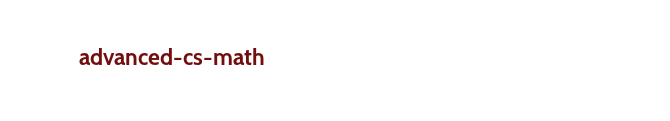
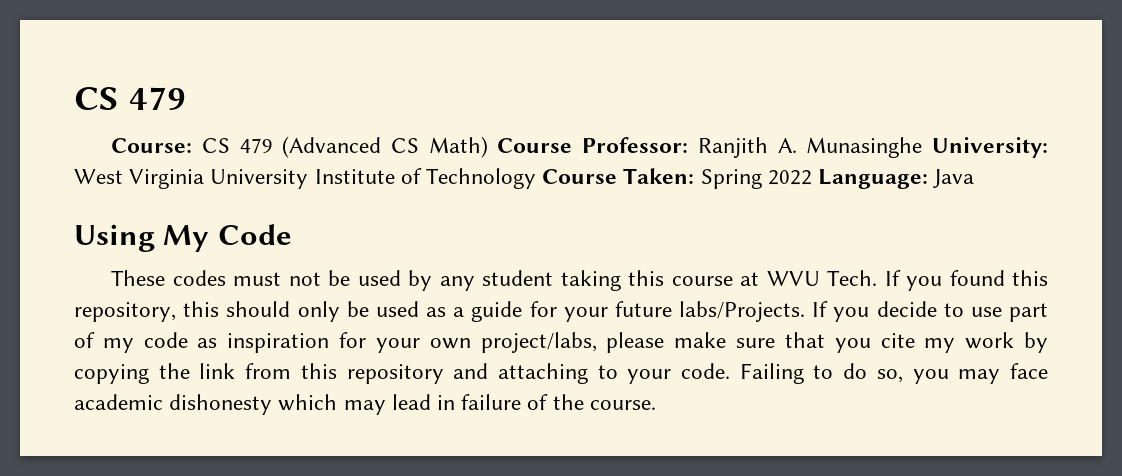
[79,48,265,65] advanced-cs-math -> [74,87,186,110] [111,136,1048,158] [74,168,975,189] [74,224,292,252] [111,270,1049,291] [74,301,1048,322] [74,332,1049,353] [74,363,1049,384] [74,394,656,415] CS 479 // Course: CS 479 (Advanced CS Math) Course Professor: Ranjith A. Munasinghe University: West Virginia University Institute of Technology Course Taken: Spring 2022 Language: Java // Using My Code // These codes must not be used by any student taking this course at WVU Tech. If you found this repository, this should only be used as a guide for your future labs/Projects. If you decide to use part of my code as inspiration for your own project/labs, please make sure that you cite my work by copying the link from this repository and attaching to your code. Failing to do so, you may face academic dishonesty which may lead in failure of the course.

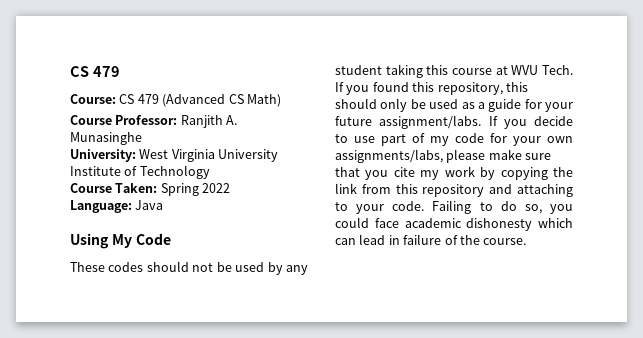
(488, 147) none -> (281, 100) //
(923, 147) none -> (142, 138) //
(537, 178) none -> (210, 172) //
(812, 177) none -> (231, 188) //
[233,272,282,286] must -> [146,261,189,272] should
[679,301,805,322] labs/Projects. -> [379,115,482,129] assignment/labs.
[197,333,330,353] as inspiration -> (484, 138) none
[480,332,597,353] project/labs, -> [335,149,443,163] assignments/labs,
[958,369,1001,384] may -> [335,217,369,228] could
[343,400,386,415] may -> [335,238,356,245] can

